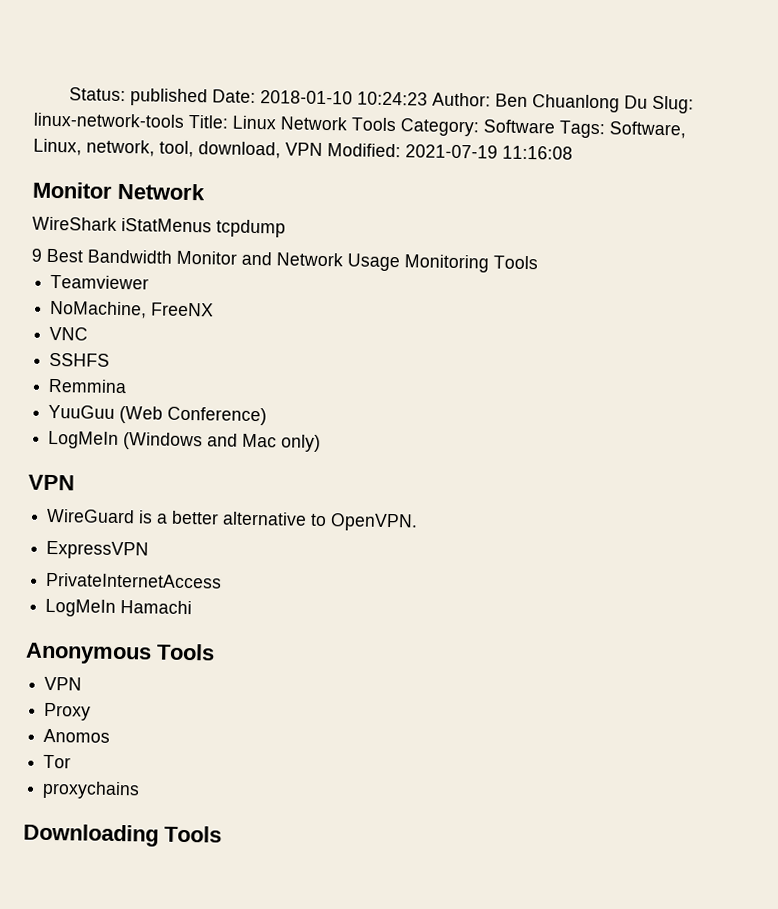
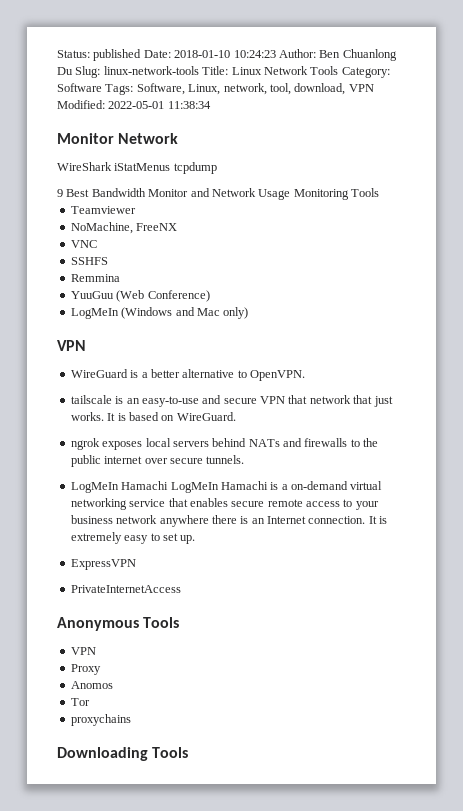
[405,144,573,160] 2021-07-19 11:16:08 -> [108,101,211,109] 2022-05-01 11:38:34
(419, 522) none -> [70,395,393,407] [70,412,236,421] [70,438,379,450] [70,455,245,467] [70,481,383,493] [70,498,379,510] [70,515,388,527] [70,532,196,544] // tailscale is an easy-to-use and secure VPN that network that just works. It is based on WireGuard. // ngrok exposes local servers behind NATs and firewalls to the public internet over secure tunnels. // LogMeIn Hamachi LogMeIn Hamachi is a on-demand virtual networking service that enables secure remote access to your business network anywhere there is an Internet connection. It is extremely easy to set up.
[45,598,193,617] // LogMeIn Hamachi -> (181, 589) none

